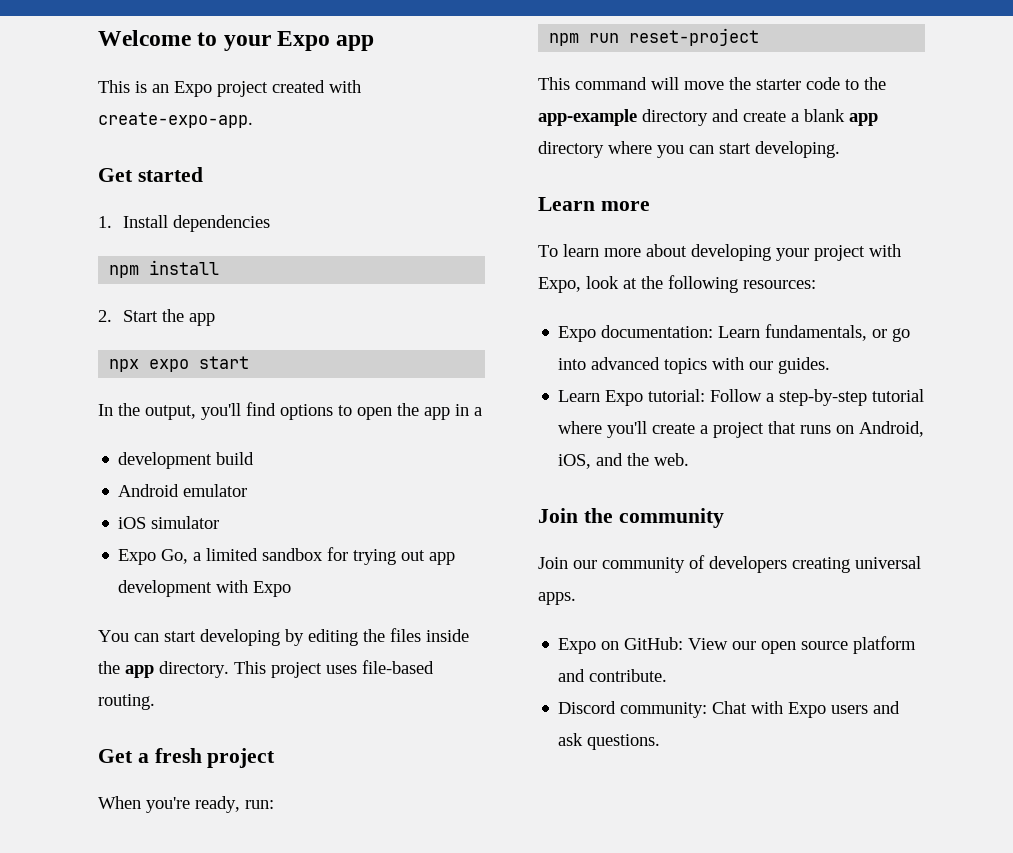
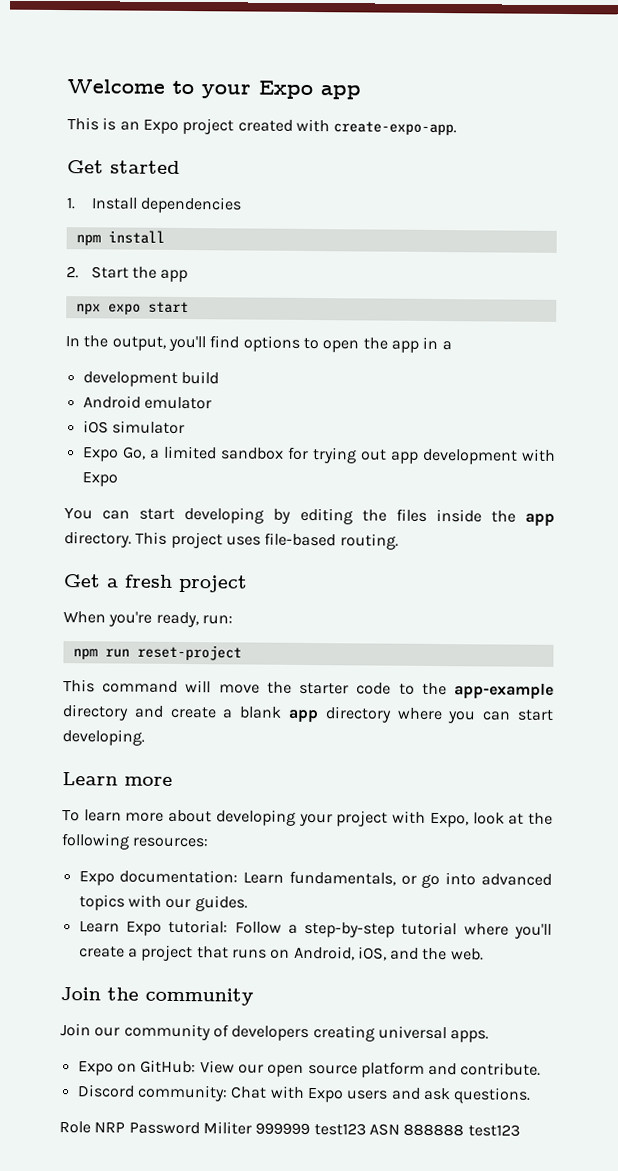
(661, 742) none -> [59,1121,520,1137] // Role NRP Password Militer 999999 test123 ASN 888888 test123

